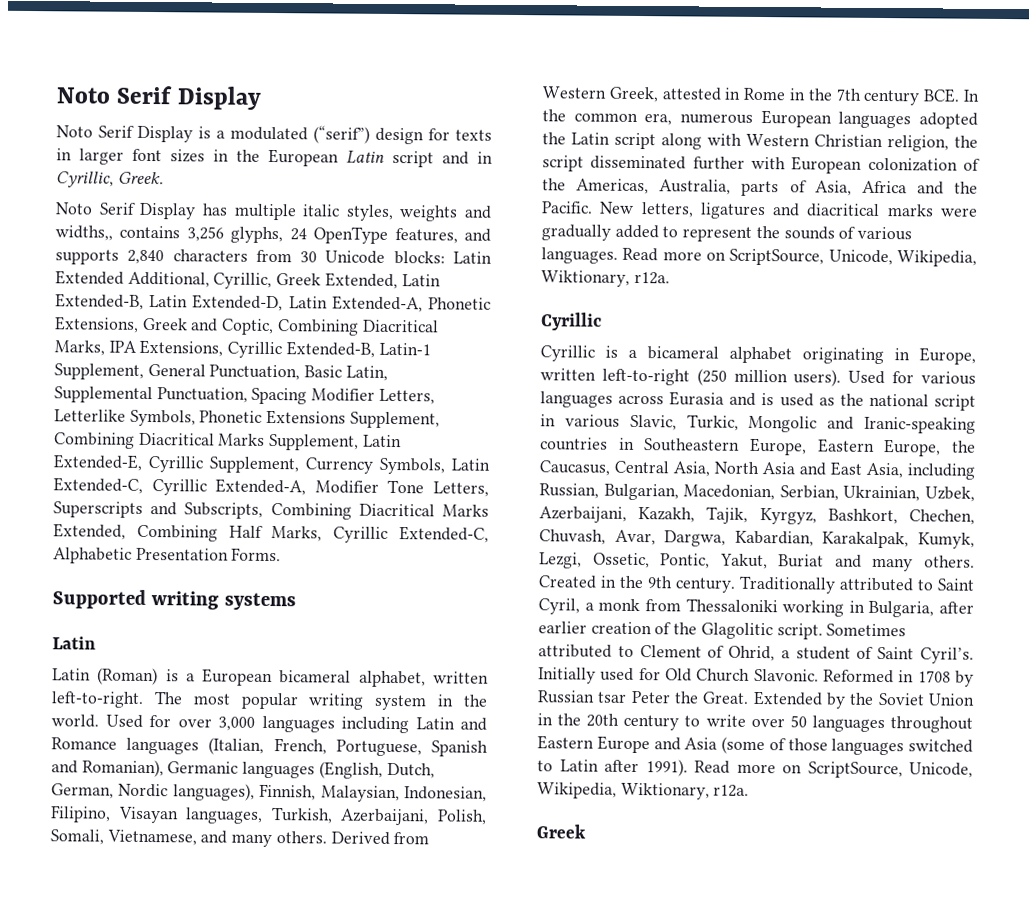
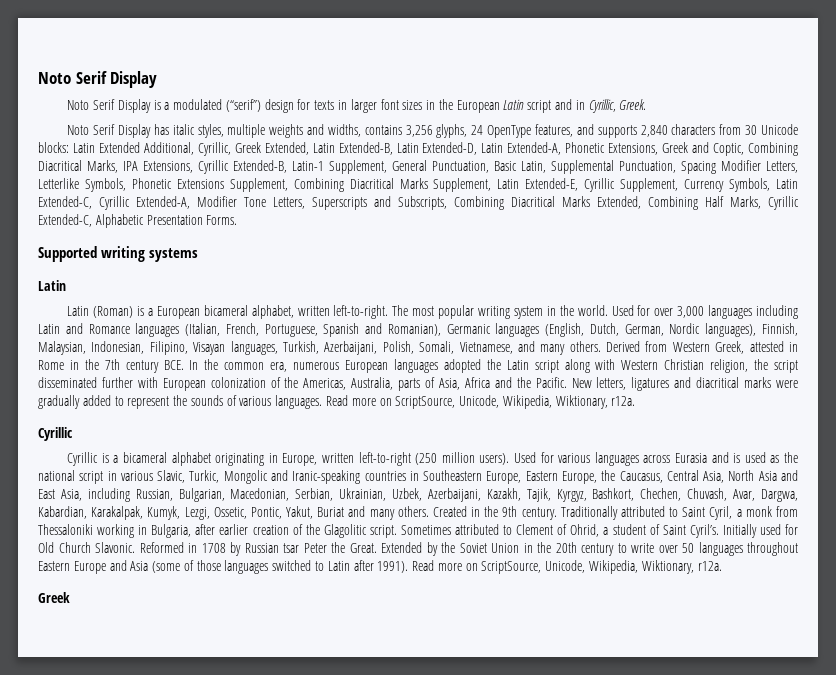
[233,203,297,221] multiple -> (169, 129) none
(394, 212) none -> [227,124,266,138] multiple
[55,225,113,241] widths,, -> [327,124,361,137] widths,

